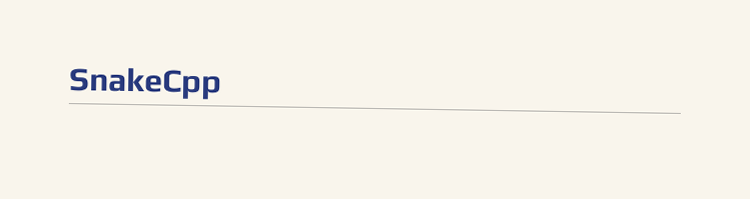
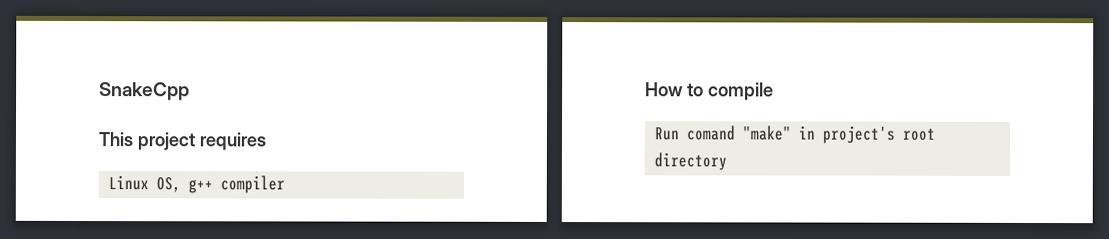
(222, 83) none -> [98,132,266,151] [107,175,285,194] [645,82,774,101] [653,125,935,144] [653,152,727,171] // This project requires // Linux OS, g++ compiler // How to compile // Run comand "make" in project's root directory

